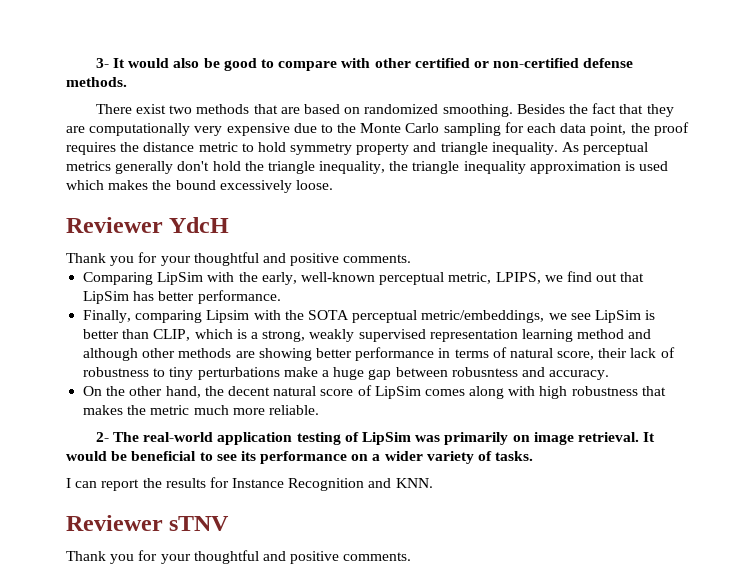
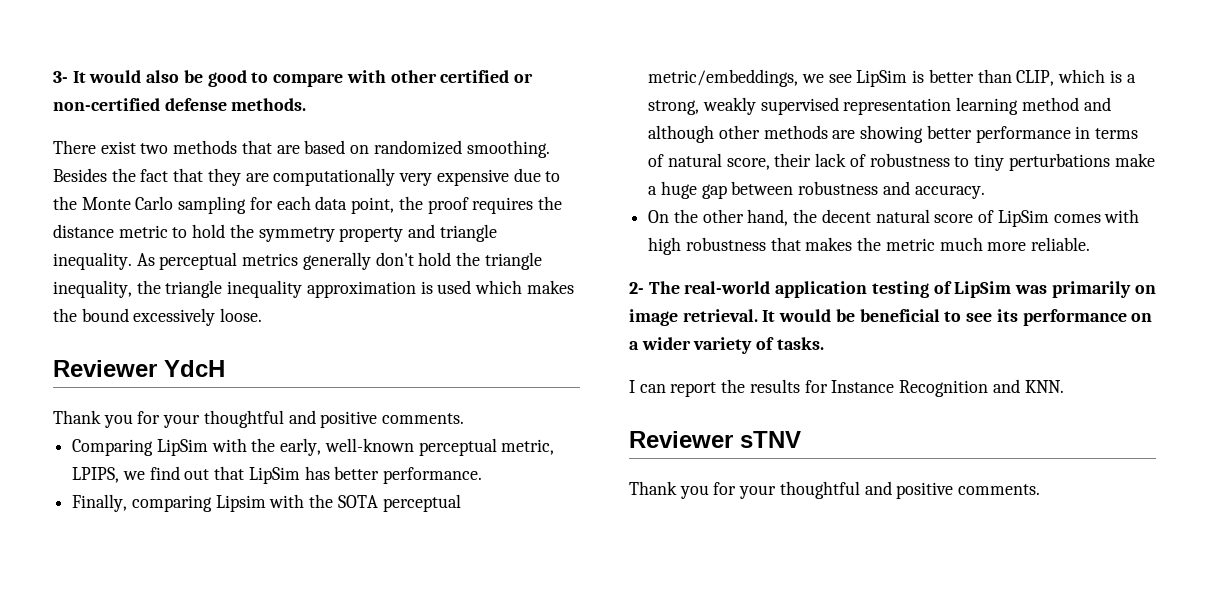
(286, 147) none -> [229,224,254,238] the
[451,367,518,377] robusntess -> [798,181,879,195] robustness
[469,386,505,399] along -> (1101, 218) none

